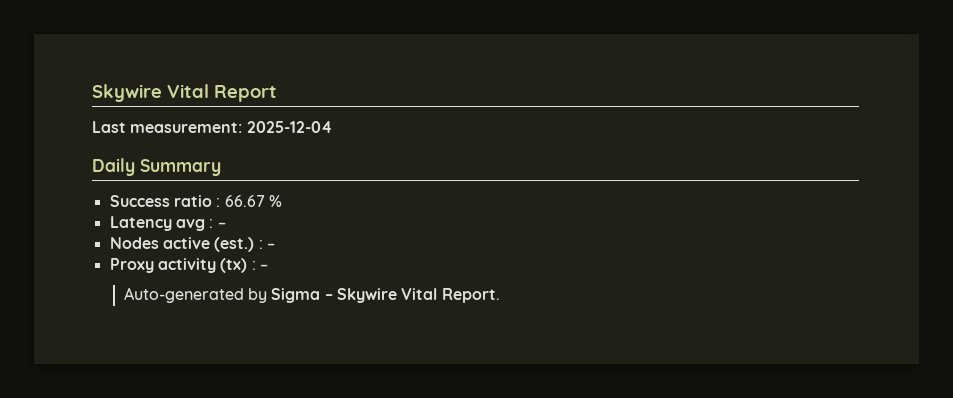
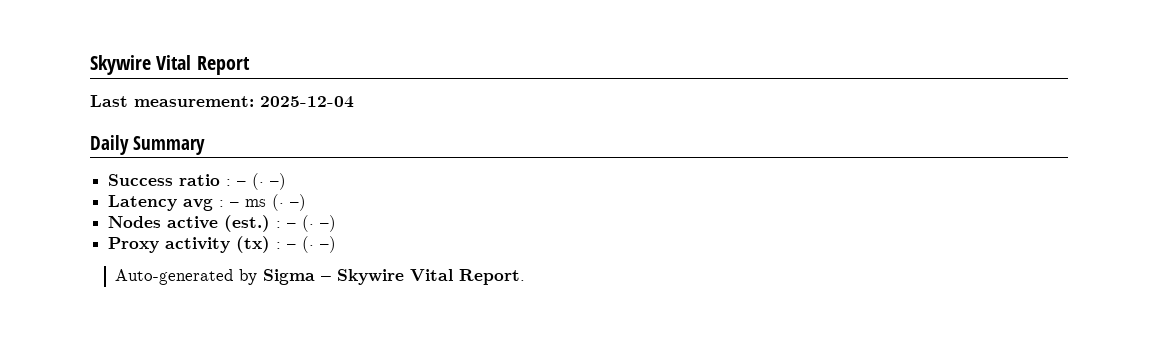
[224,195,282,207] 66.67 % -> [237,173,287,190] – (· –)
(226, 225) none -> [245,194,307,211] ms (· –)
(275, 246) none -> [302,215,337,232] (· –)
(268, 267) none -> [302,236,337,253] (· –)

